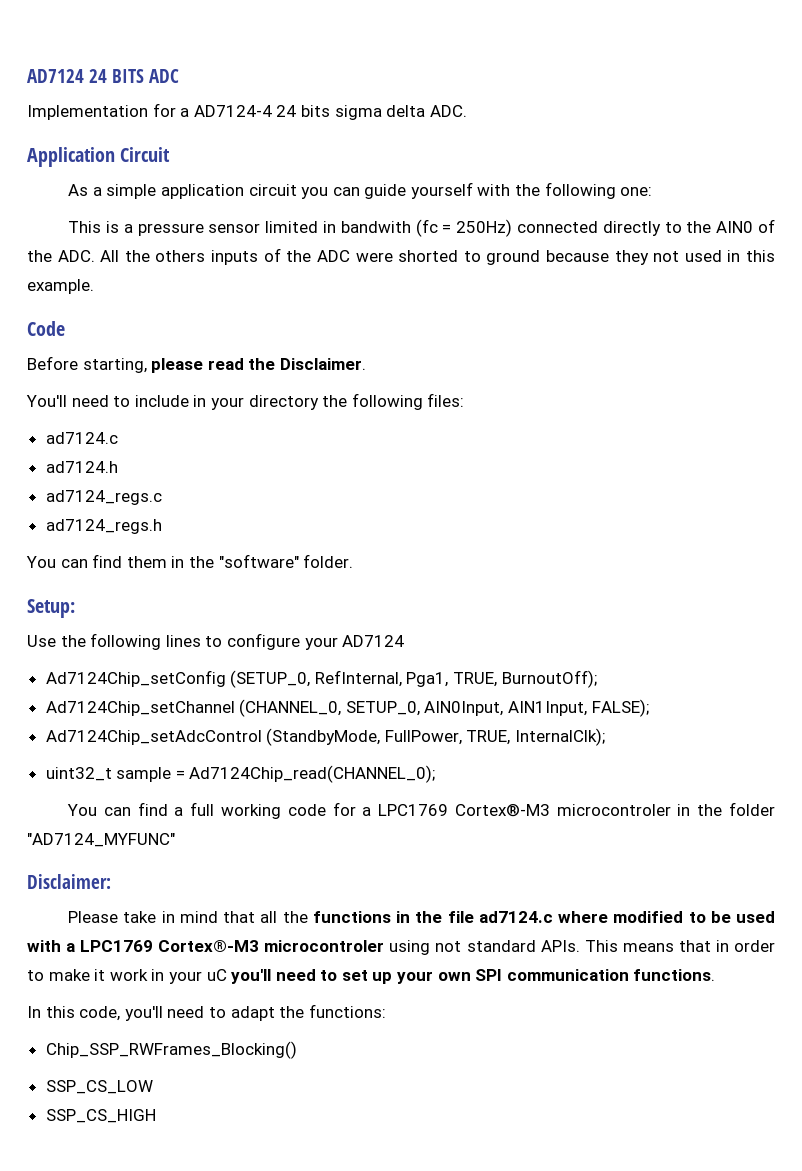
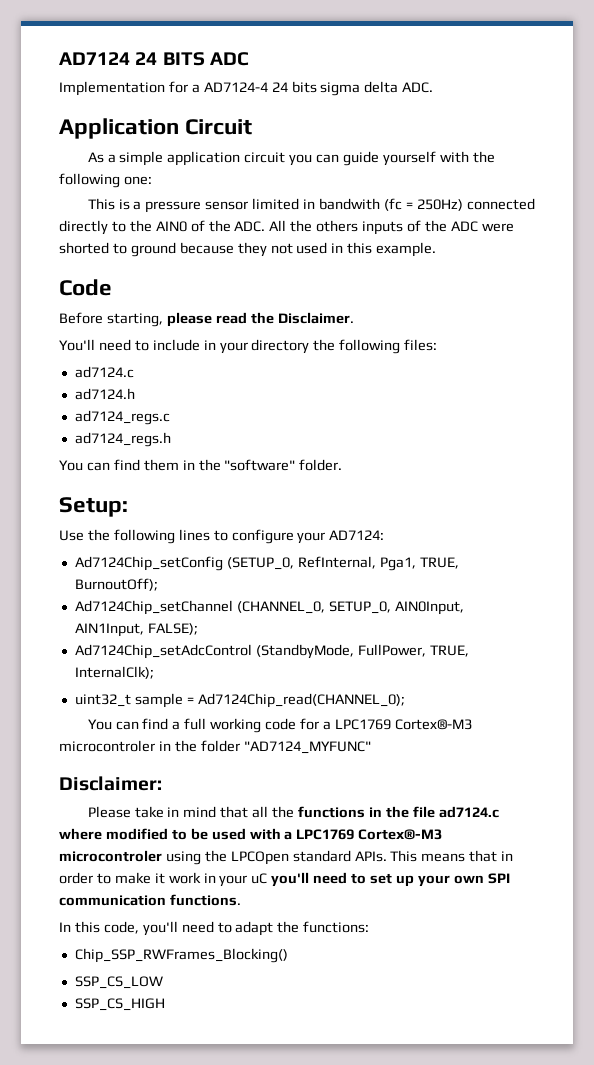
[342,635,405,647] AD7124 -> [329,530,385,540] AD7124:
[435,941,462,952] not -> [204,850,289,865] the LPCOpen

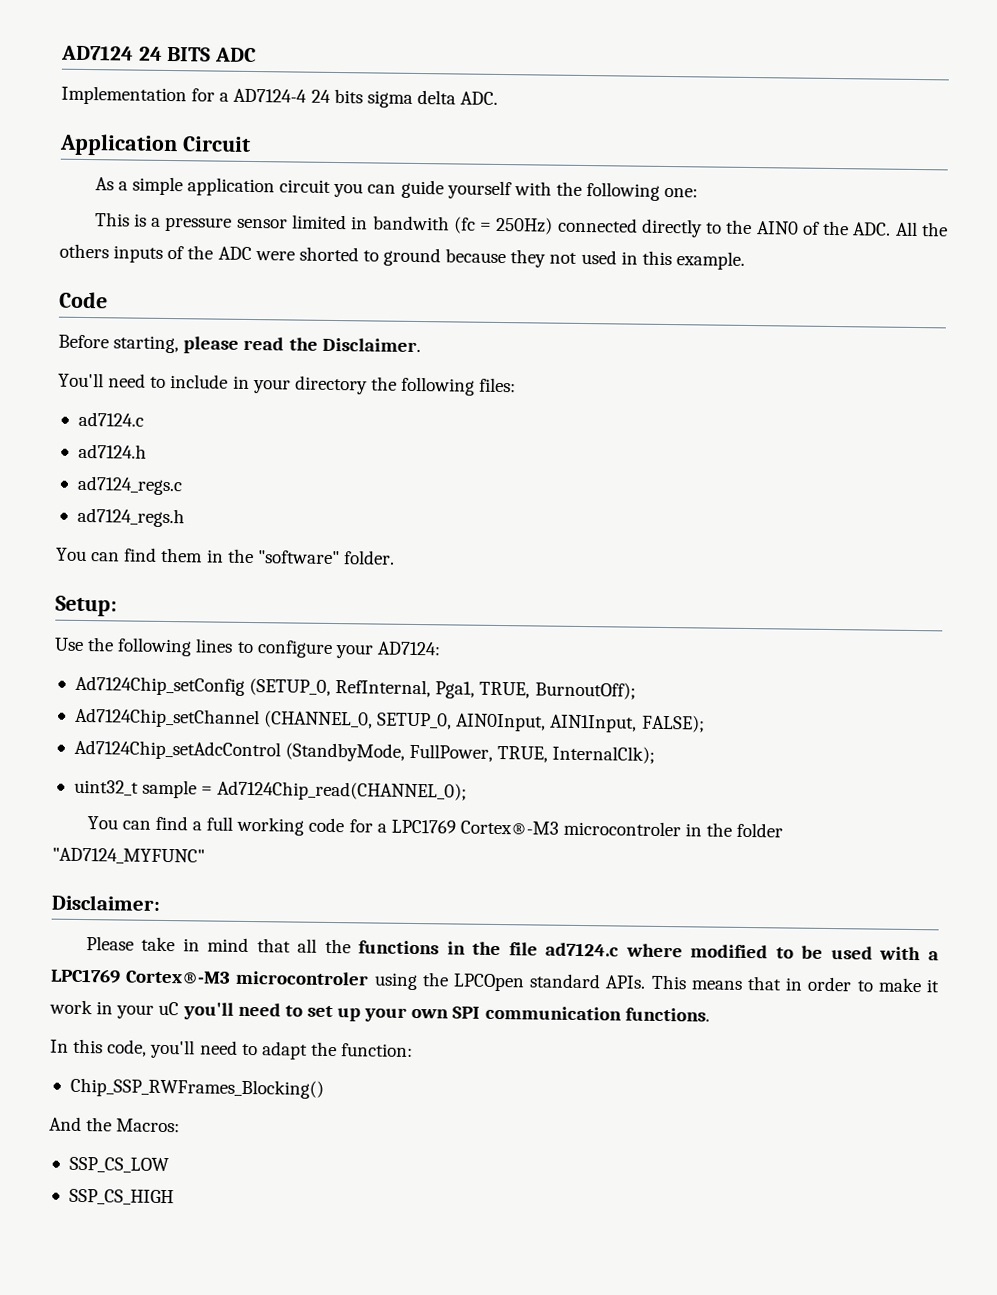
[303,921,370,933] functions: -> [341,1043,414,1058] function:
(288, 955) none -> [49,1116,181,1133] // And the Macros:

